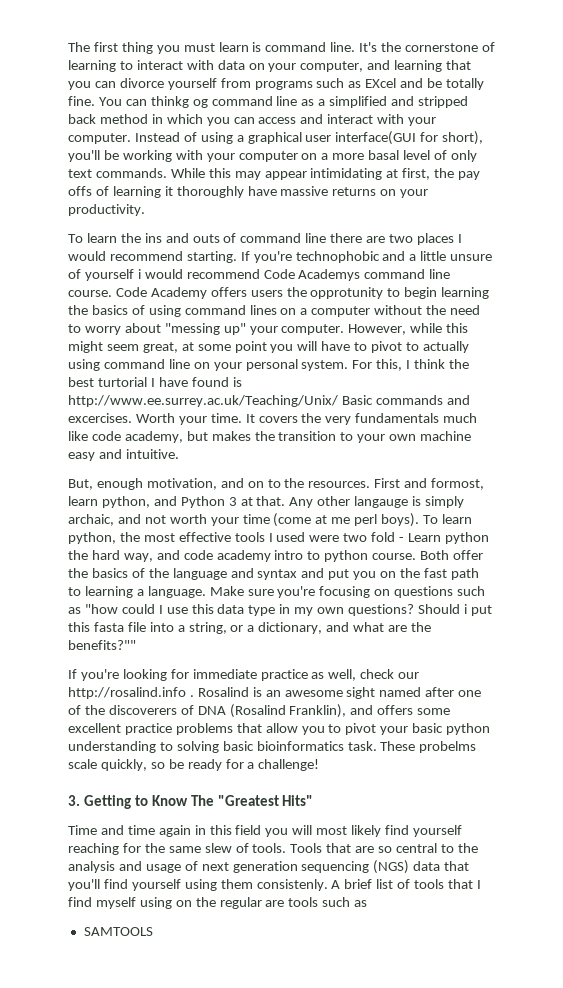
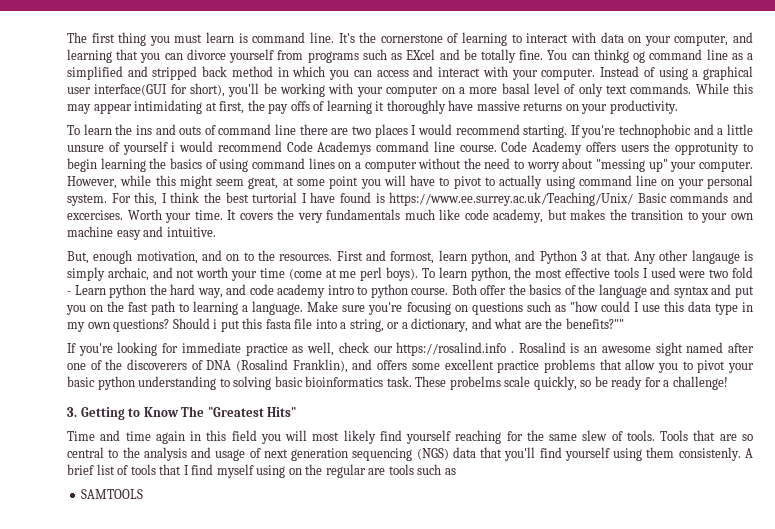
[68,395,338,407] http://www.ee.surrey.ac.uk/Teaching/Unix/ -> [389,192,634,206] https://www.ee.surrey.ac.uk/Teaching/Unix/
[68,687,186,699] http://rosalind.info -> [396,342,507,356] https://rosalind.info

